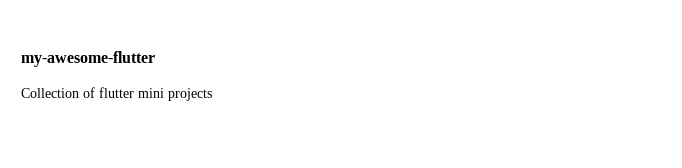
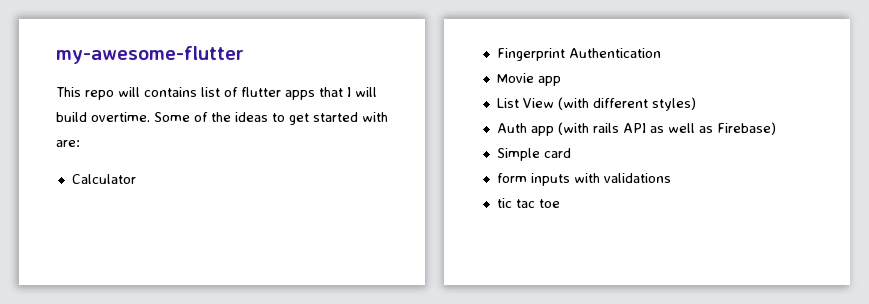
[21,87,212,101] Collection of flutter mini projects -> [56,87,377,100] [56,112,388,125] [56,140,80,147] [71,174,136,184] [496,48,661,61] [496,73,561,86] [496,97,696,111] [496,122,776,136] [496,148,571,161] [496,173,671,186] [496,198,560,208] This repo will contains list of flutter apps that I will build overtime. Some of the ideas to get started with are: // Calculator // Fingerprint Authentication // Movie app // List View (with different styles) // Auth app (with rails API as well as Firebase) // Simple card // form inputs with validations // tic tac toe

